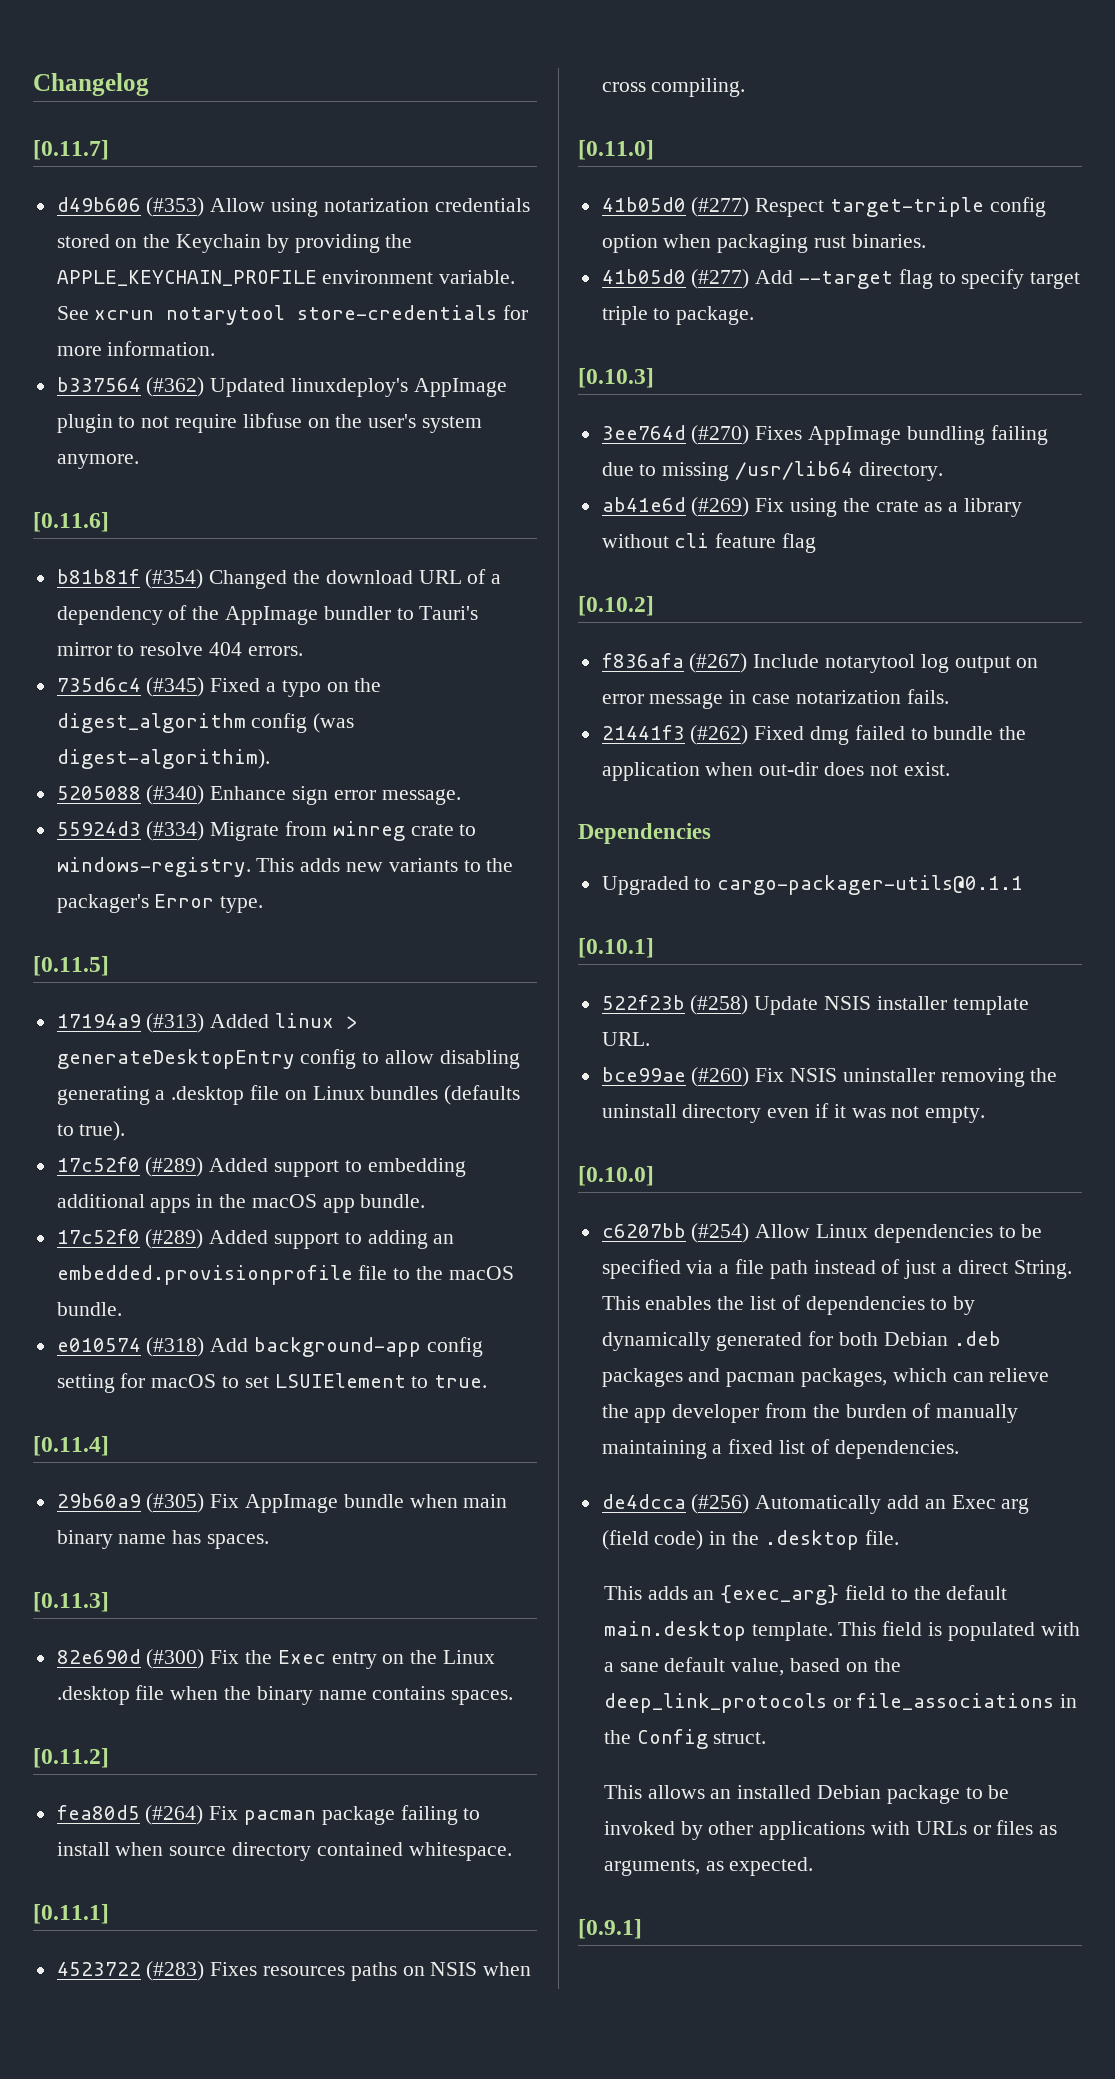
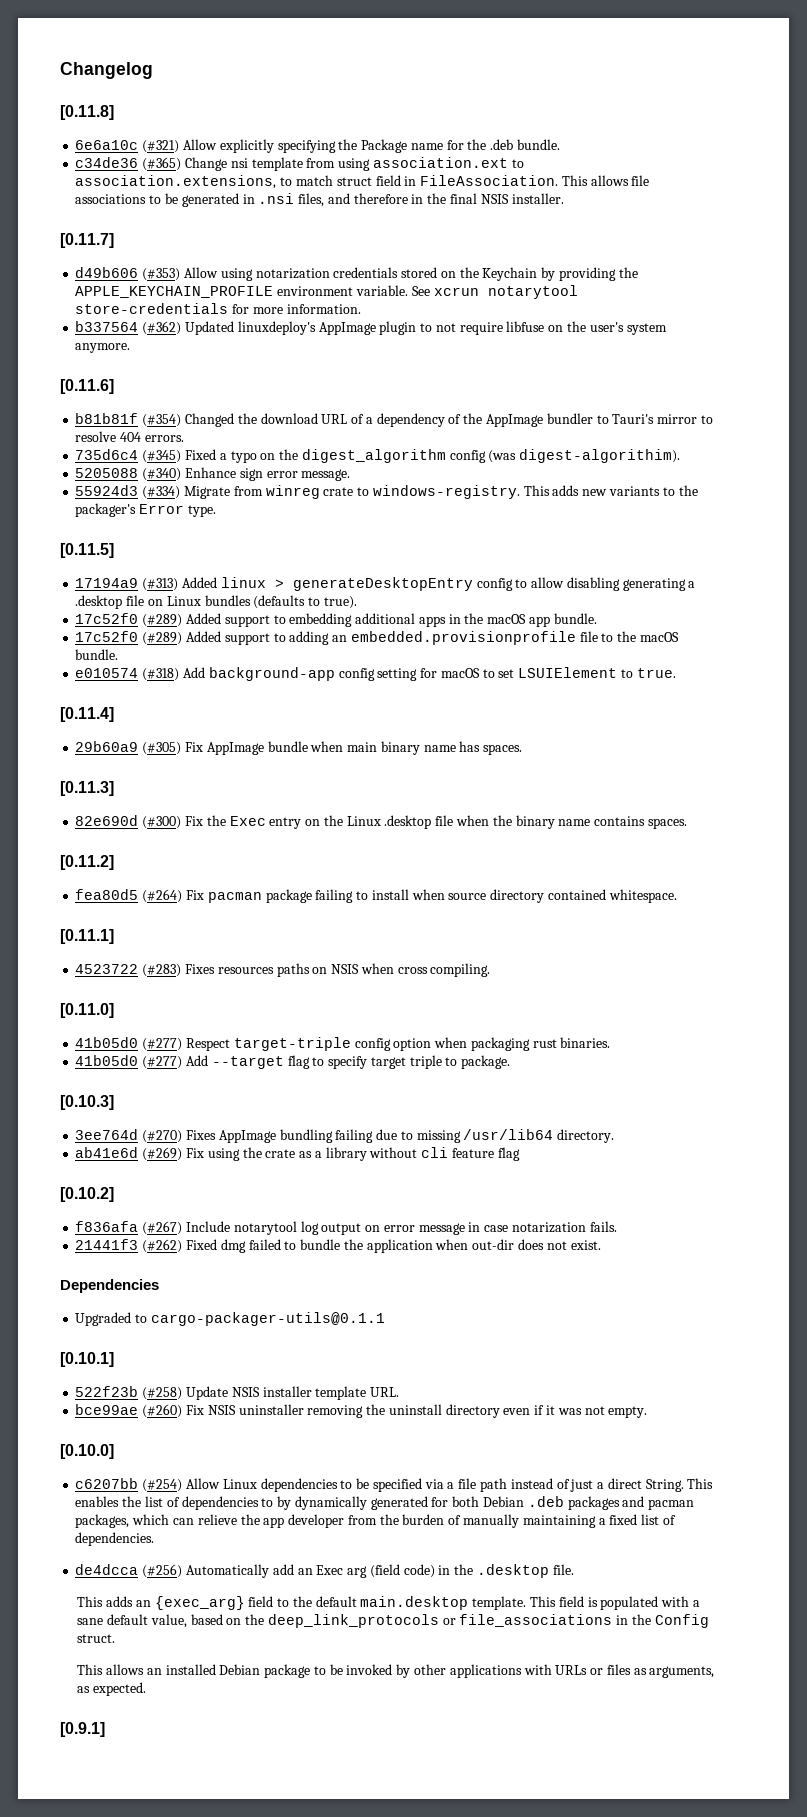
(149, 84) none -> [60,105,114,120] [75,139,560,153] [75,157,524,171] [75,175,650,189] [75,193,564,207] // [0.11.8] // 6e6a10c (#321) Allow explicitly specifying the Package name for the .deb bundle. // c34de36 (#365) Change nsi template from using association.ext to association.extensions, to match struct field in FileAssociation. This allows file associations to be generated in .nsi files, and therefore in the final NSIS installer.

